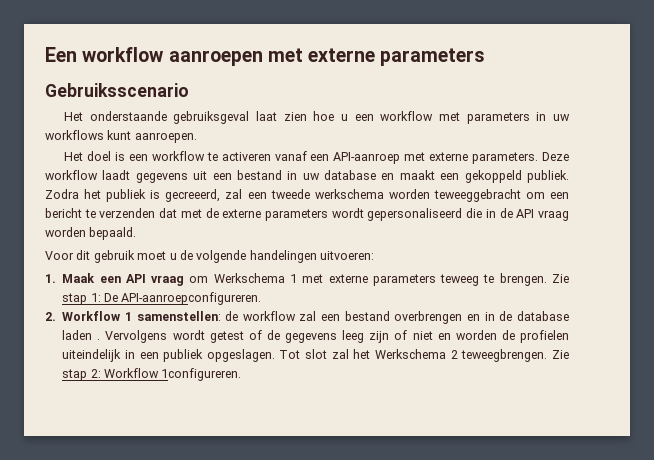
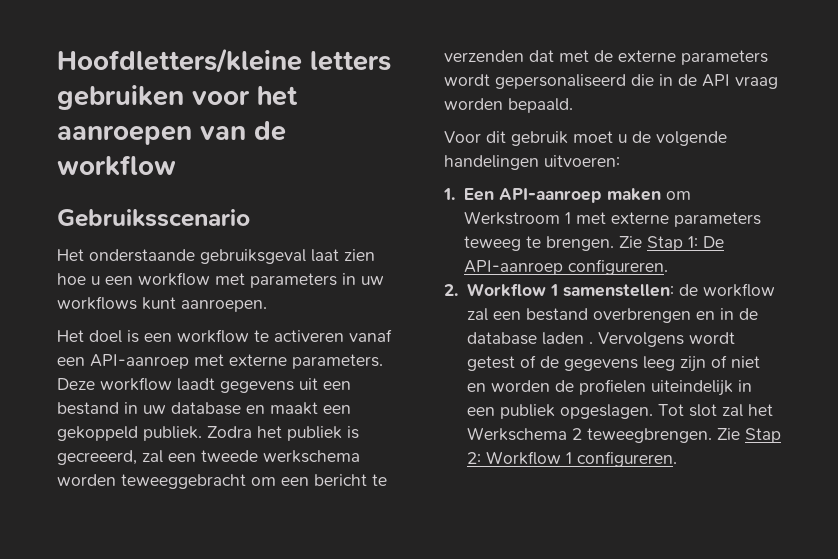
[45,47,486,66] Een workflow aanroepen met externe parameters -> [57,48,391,73] [57,85,298,110] [57,121,286,145] [57,155,176,176] Hoofdletters/kleine letters gebruiken voor het aanroepen van de workflow
[62,273,285,286] Maak een API vraag om Werkschema -> [464,188,692,203] [464,211,561,225] Een API-aanroep maken om Werkstroom
[62,293,88,305] stap -> [647,236,684,251] Stap
[121,292,262,305] API-aanroepconfigureren. -> [464,259,669,275] API-aanroep configureren.
[62,369,88,381] stap -> [744,428,781,443] Stap
[161,368,242,381] 1configureren. -> [565,451,677,467] 1 configureren.

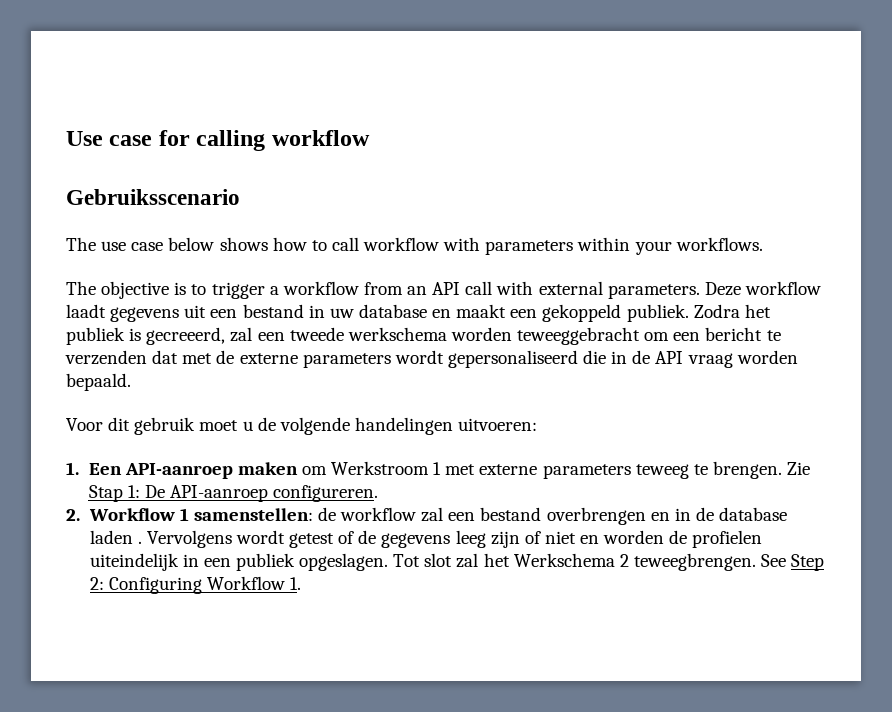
[57,48,391,73] [57,85,298,110] [57,121,286,145] [57,155,176,176] [57,209,250,227] [57,249,375,264] [57,272,384,288] [57,296,267,312] [57,329,392,343] [57,354,287,369] Hoofdletters/kleine letters gebruiken voor het aanroepen van de workflow // Gebruiksscenario // Het onderstaande gebruiksgeval laat zien hoe u een workflow met parameters in uw workflows kunt aanroepen. // Het doel is een workflow te activeren vanaf een API-aanroep met externe -> [66,130,370,151] [66,189,240,205] [66,237,763,255] [66,281,603,299] Use case for calling workflow // Gebruiksscenario // The use case below shows how to call workflow with parameters within your workflows. // The objective is to trigger a workflow from an API call with external
[716,428,781,443] [466,451,677,467] Zie Stap 2: Workflow 1 configureren. -> [761,554,825,571] [89,576,301,594] See Step 2: Configuring Workflow 1.

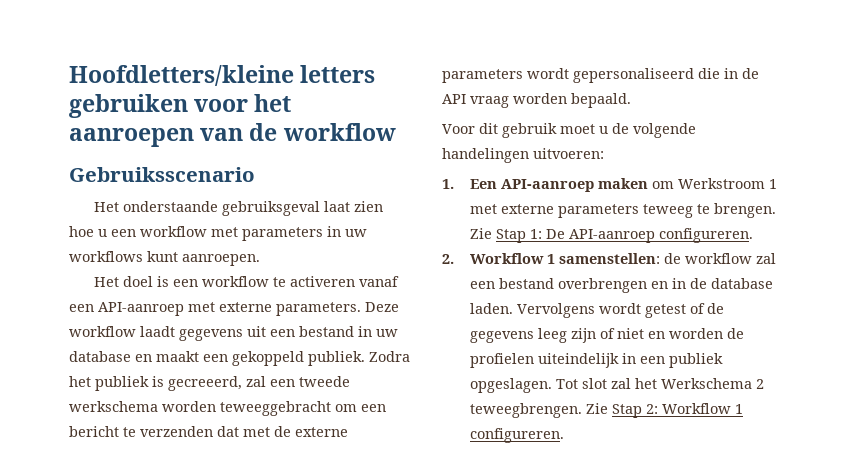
[66,130,370,151] [66,189,240,205] [66,237,763,255] [66,281,603,299] Use case for calling workflow // Gebruiksscenario // The use case below shows how to call workflow with parameters within your workflows. // The objective is to trigger a workflow from an API call with external -> [69,65,376,86] [69,94,292,118] [69,123,396,147] [69,167,255,182] [94,201,384,216] [69,226,367,241] [69,251,260,266] [94,276,400,287] [69,302,272,316] Hoofdletters/kleine letters gebruiken voor het aanroepen van de workflow // Gebruiksscenario // Het onderstaande gebruiksgeval laat zien hoe u een workflow met parameters in uw workflows kunt aanroepen. // Het doel is een workflow te activeren vanaf een API-aanroep met externe
[89,530,142,544] laden . -> [470,303,514,314] laden.
[761,554,825,571] [89,576,301,594] See Step 2: Configuring Workflow 1. -> [586,403,744,418] [470,428,565,443] Zie Stap 2: Workflow 1 configureren.

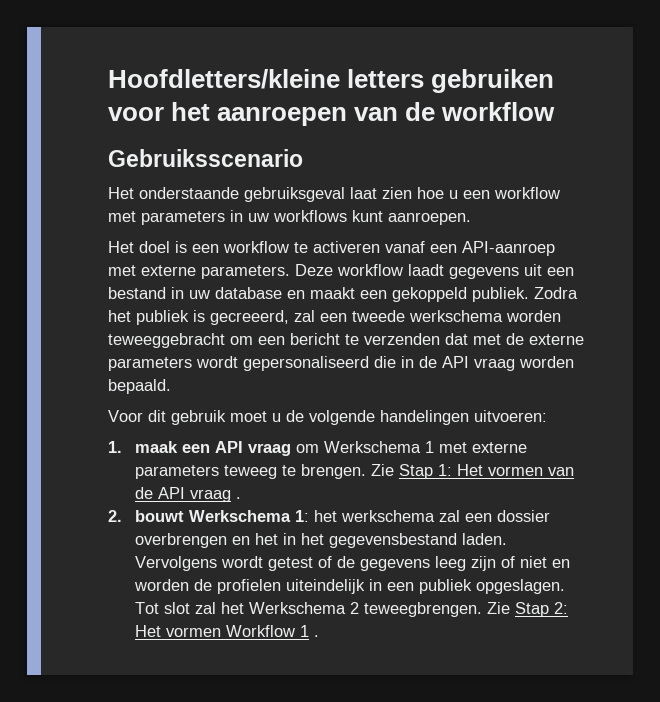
[470,178,766,192] Een API-aanroep maken om Werkstroom -> [135,441,422,456] maak een API vraag om Werkschema
[546,228,754,243] [442,253,777,264] [470,278,555,289] De API-aanroep configureren. // 2. Workflow 1 samenstellen: de workflow zal een bestand -> [457,464,575,476] [135,487,242,502] [108,510,551,522] Het vormen van de API vraag . // 2. bouwt Werkschema 1: het werkschema zal een dossier
[672,278,774,289] in de database -> [255,533,458,548] het in het gegevensbestand
[662,403,744,414] [470,428,565,443] Workflow 1 configureren. -> [135,625,320,637] Het vormen Workflow 1 .

